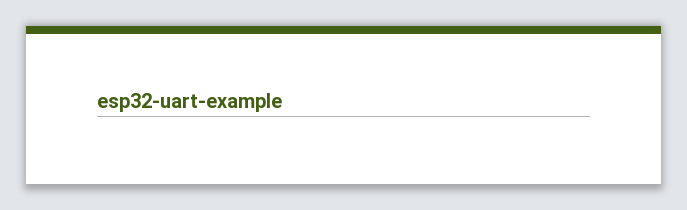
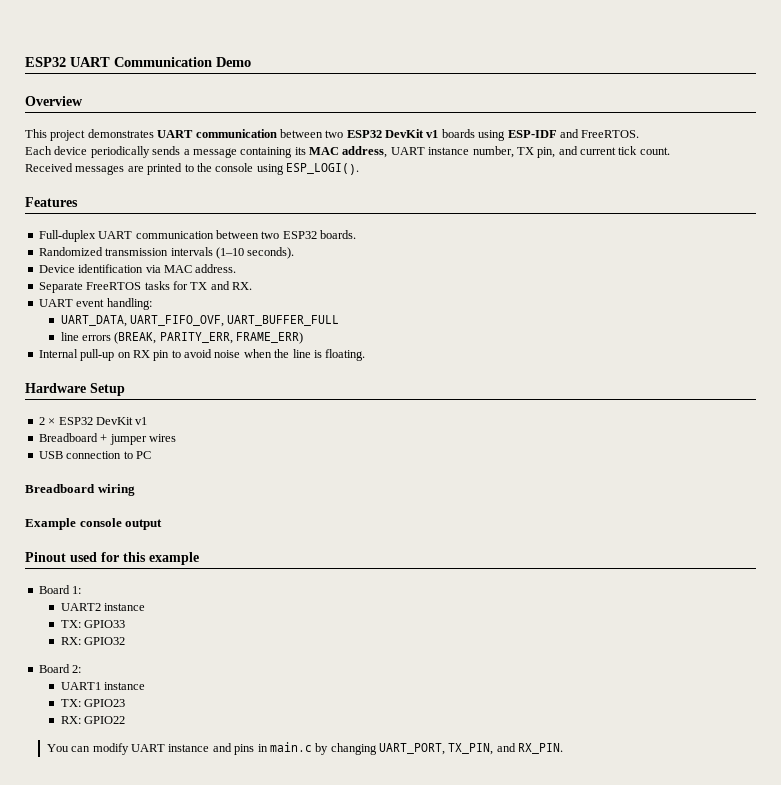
[97,93,282,112] esp32-uart-example -> [25,57,251,67] [25,96,83,106] [25,129,640,141] [25,146,670,158] [25,163,359,175] [25,197,78,207] [38,230,356,242] [38,247,295,259] [38,264,237,273] [38,281,252,293] [38,298,152,310] [60,315,340,327] [60,332,304,344] [38,349,366,361] [25,383,125,396] [38,417,148,425] [38,433,176,445] [38,451,151,459] [25,484,135,496] [25,518,163,530] [25,552,199,565] [38,585,82,594] [60,603,146,611] [60,620,126,628] [60,637,126,645] [38,664,82,673] [60,682,146,690] [60,699,126,707] [60,716,126,724] [46,742,564,755] ESP32 UART Communication Demo // Overview // This project demonstrates UART communication between two ESP32 DevKit v1 boards using ESP-IDF and FreeRTOS. // Each device periodically sends a message containing its MAC address, UART instance number, TX pin, and current tick count. // Received messages are printed to the console using ESP_LOGI(). // Features // Full-duplex UART communication between two ESP32 boards. // Randomized transmission intervals (1–10 seconds). // Device identification via MAC address. // Separate FreeRTOS tasks for TX and RX. // UART event handling: // UART_DATA, UART_FIFO_OVF, UART_BUFFER_FULL // line errors (BREAK, PARITY_ERR, FRAME_ERR) // Internal pull-up on RX pin to avoid noise when the line is floating. // Hardware Setup // 2 × ESP32 DevKit v1 // Breadboard + jumper wires // USB connection to PC // Breadboard wiring // Example console output // Pinout used for this example // Board 1: // UART2 instance // TX: GPIO33 // RX: GPIO32 // Board 2: // UART1 instance // TX: GPIO23 // RX: GPIO22 // You can modify UART instance and pins in main.c by changing UART_PORT, TX_PIN, and RX_PIN.

